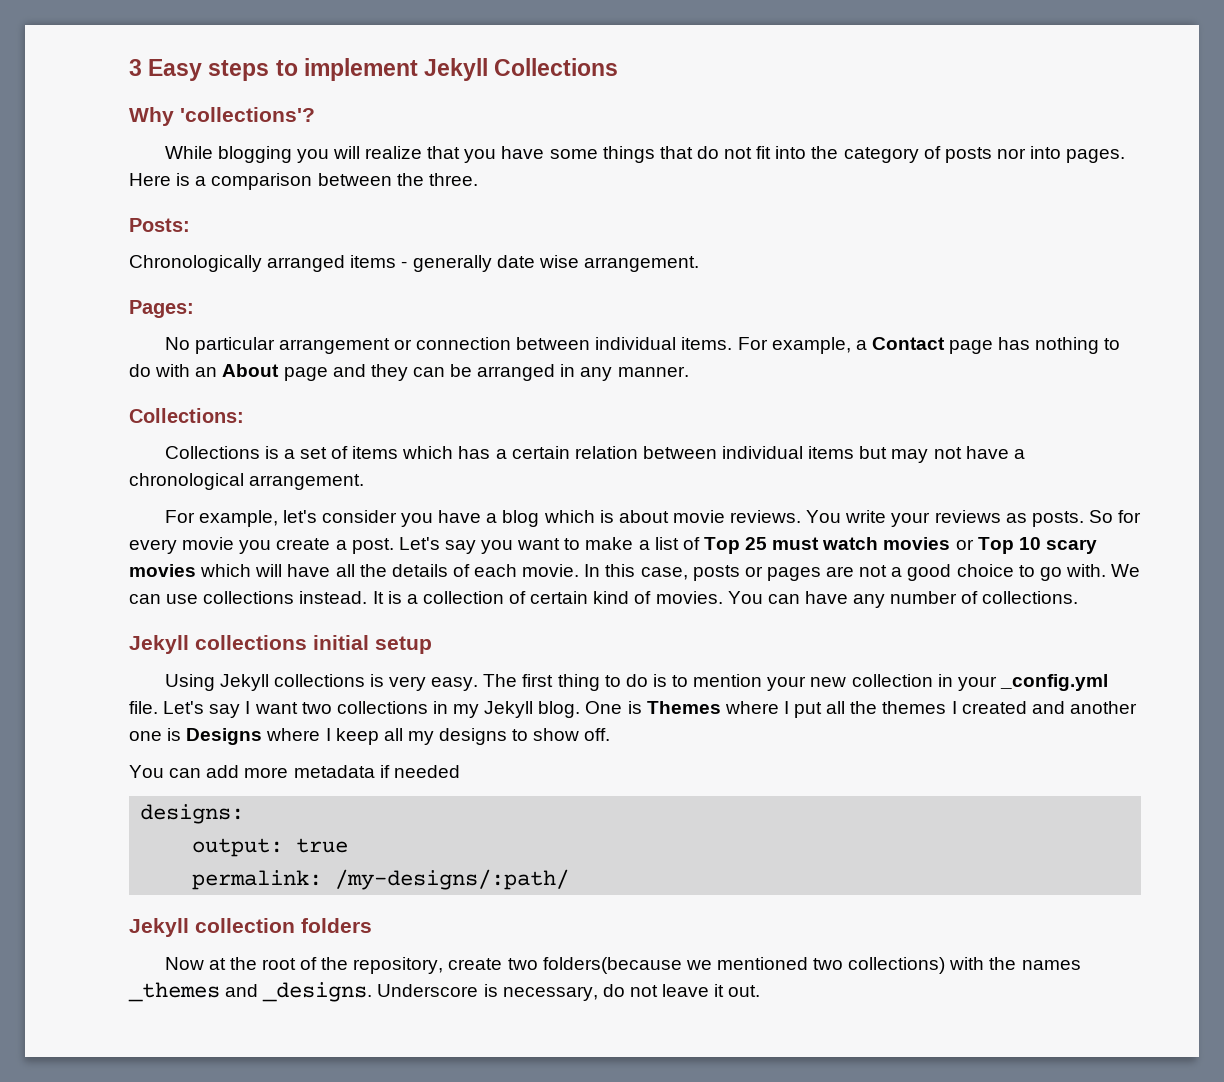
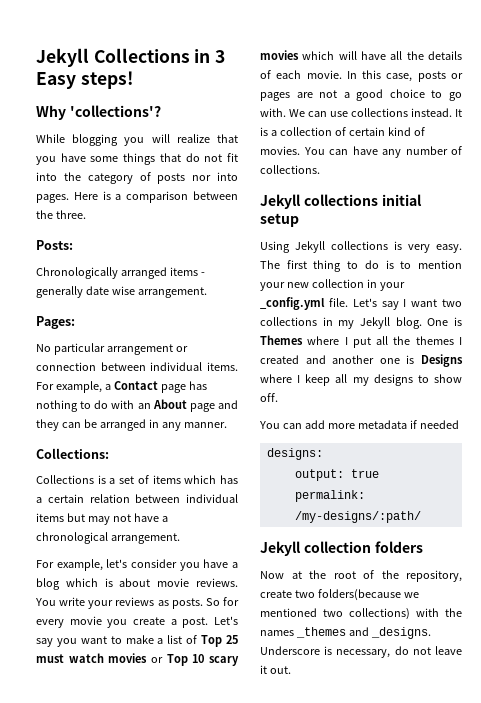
[129,58,619,81] 3 Easy steps to implement Jekyll Collections -> [36,48,226,67] [36,71,133,89] Jekyll Collections in 3 Easy steps!

